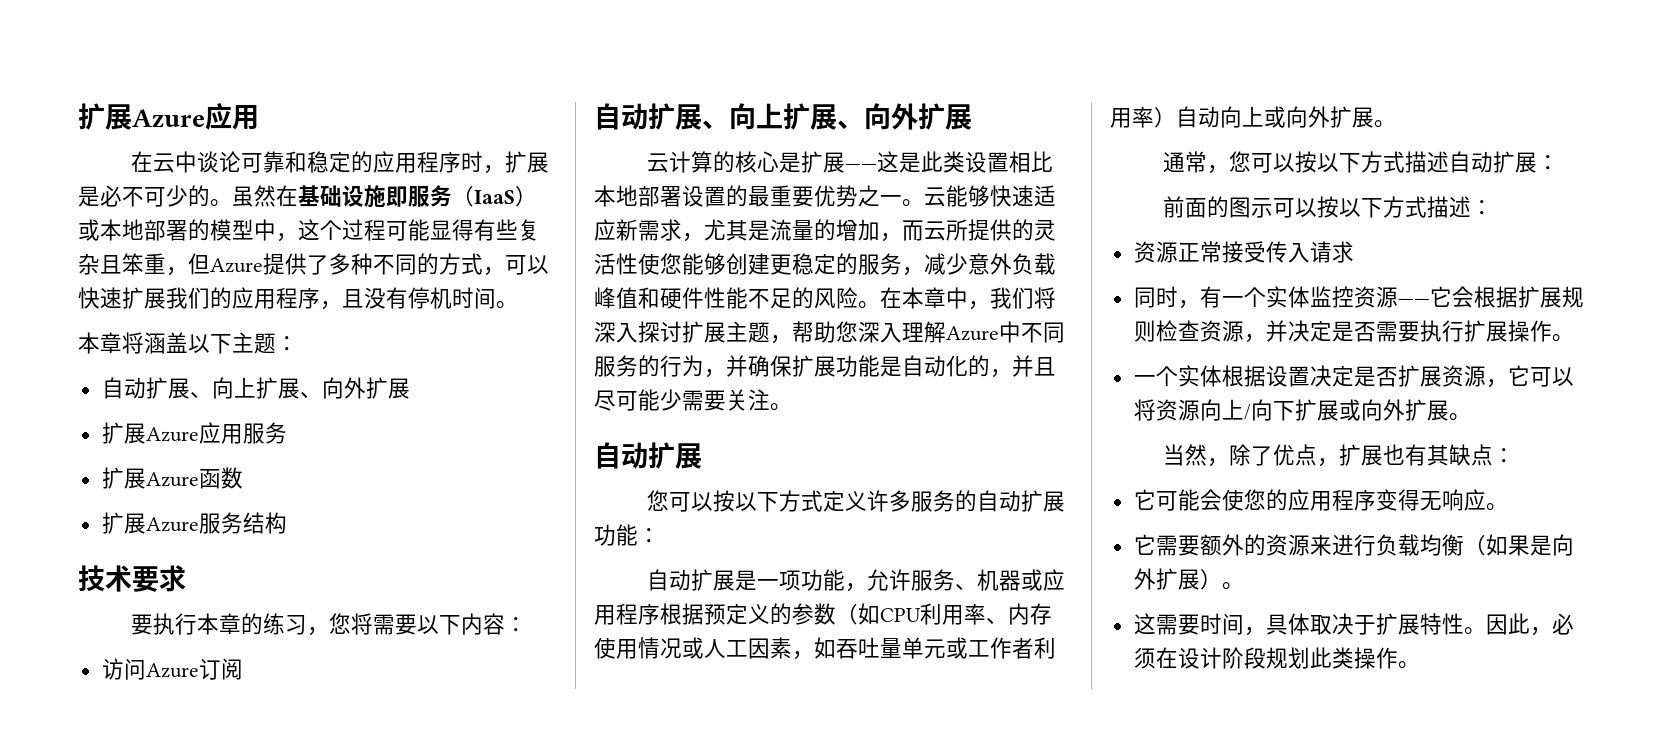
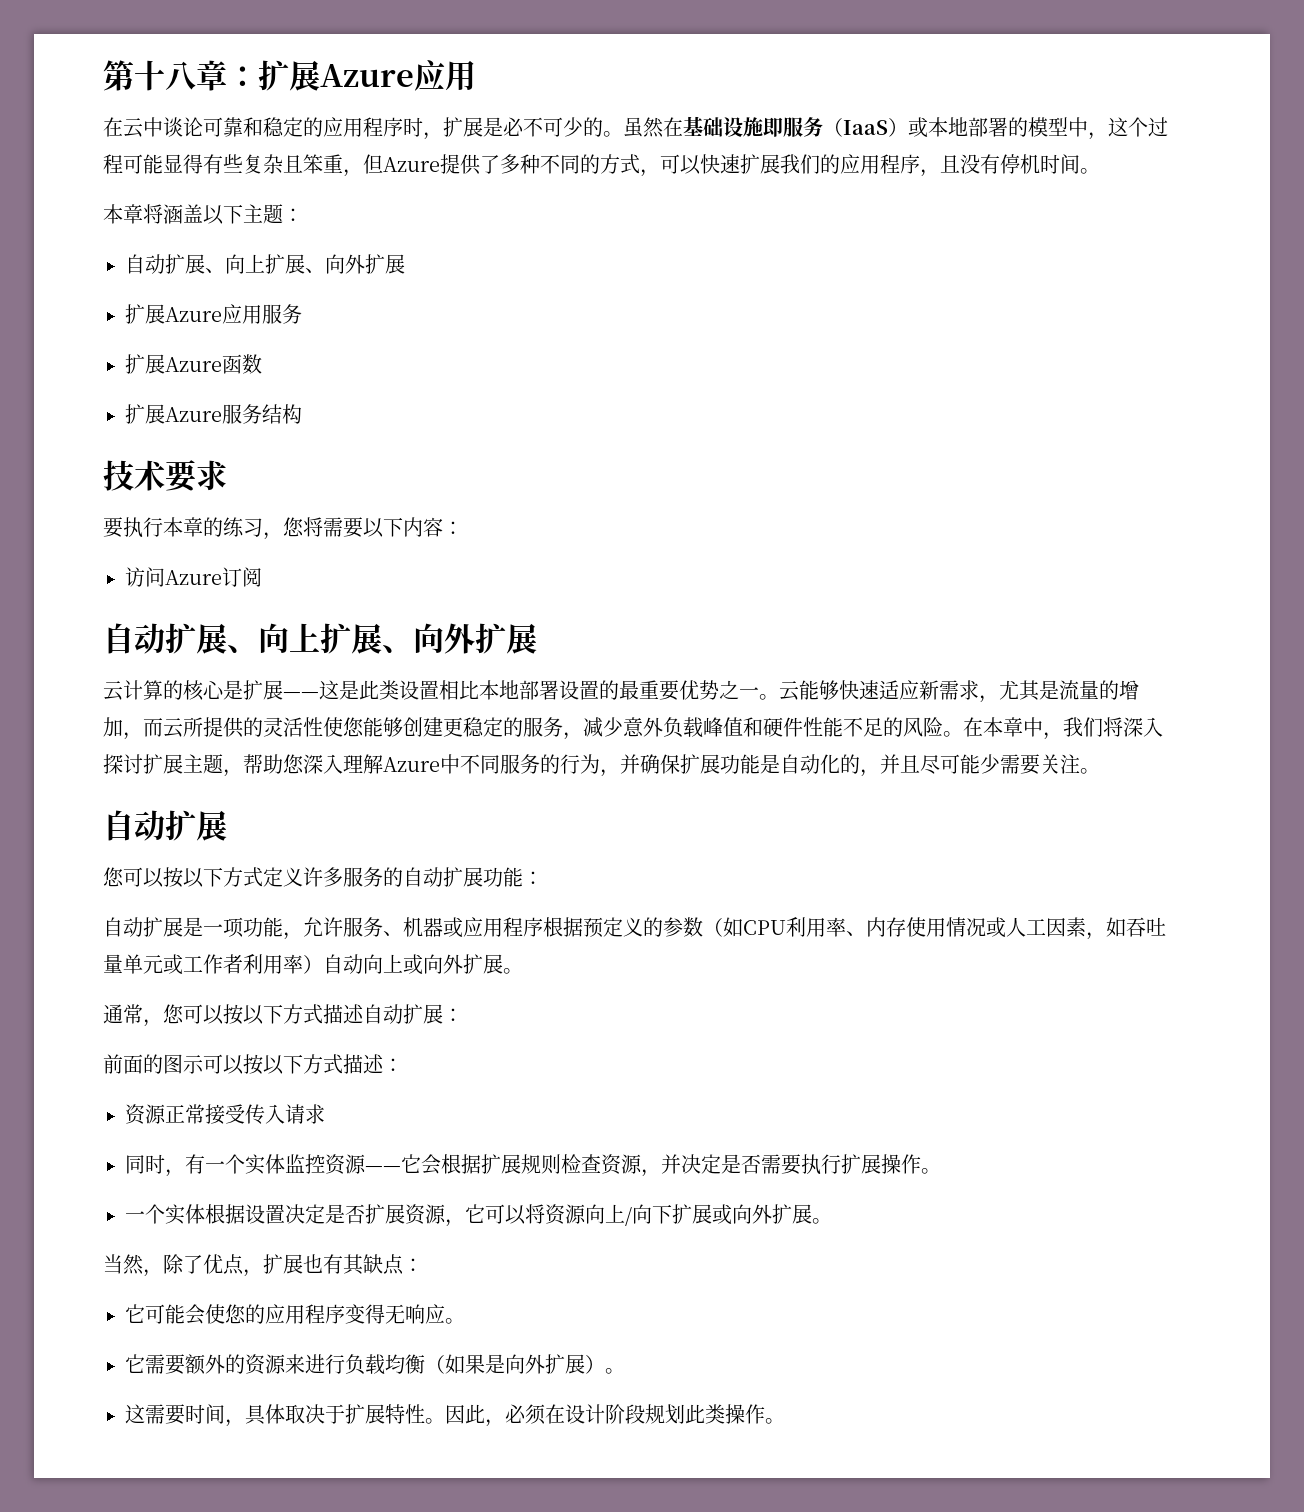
(78, 116) none -> [103,60,258,91] 第十八章：

